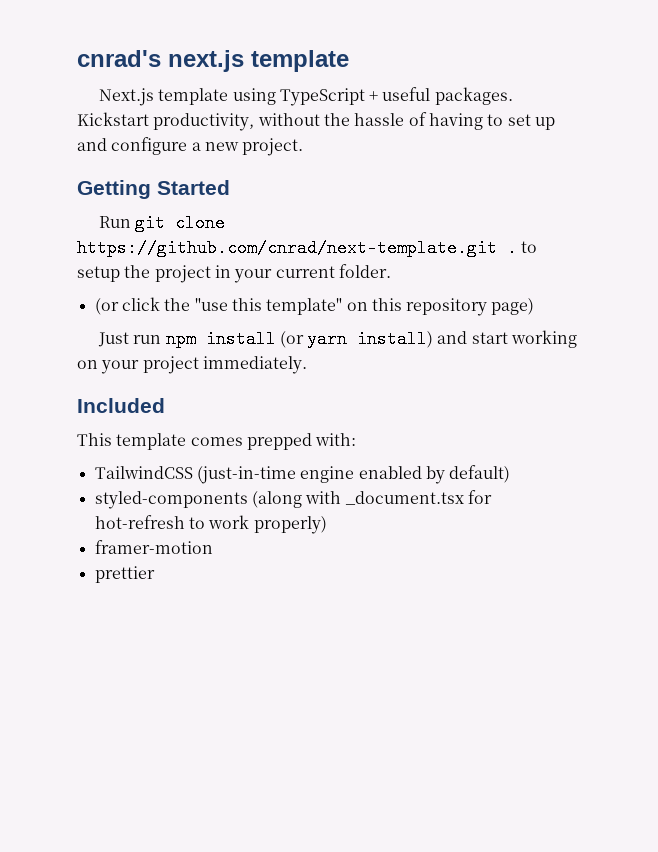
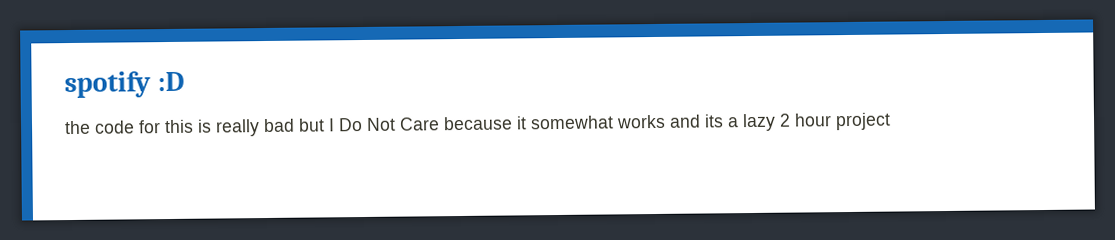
[77,50,349,72] [98,87,513,106] [77,112,555,131] [77,137,304,156] [77,180,230,199] [98,214,226,232] [77,239,538,257] [77,264,391,283] [94,297,535,316] [97,330,578,348] [77,356,307,374] [77,398,165,413] [77,433,357,450] [94,465,511,484] [94,490,492,509] [94,515,327,534] [94,540,213,554] [94,566,155,583] cnrad's next.js template // Next.js template using TypeScript + useful packages. Kickstart productivity, without the hassle of having to set up and configure a new project. // Getting Started // Run git clone https://github.com/cnrad/next-template.git . to setup the project in your current folder. // (or click the "use this template" on this repository page) // Just run npm install (or yarn install) and start working on your project immediately. // Included // This template comes prepped with: // TailwindCSS (just-in-time engine enabled by default) // styled-components (along with _document.tsx for hot-refresh to work properly) // framer-motion // prettier -> [64,71,186,99] [64,112,891,137] spotify :D // the code for this is really bad but I Do Not Care because it somewhat works and its a lazy 2 hour project

